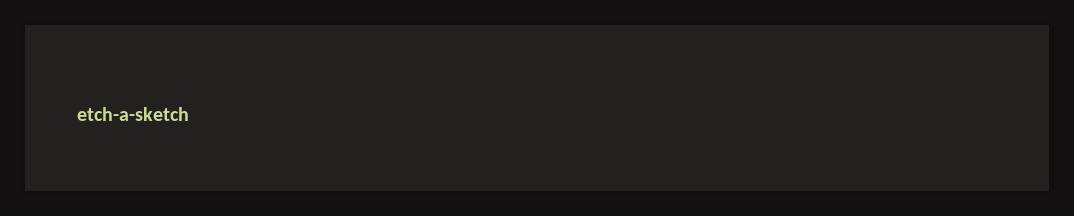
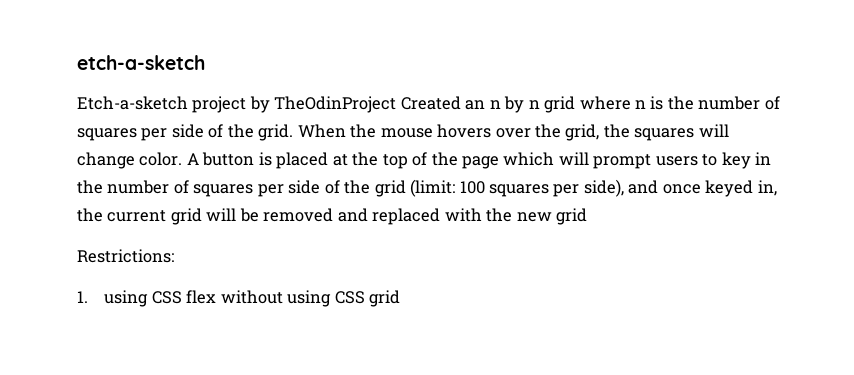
(189, 114) none -> [77,96,780,113] [77,124,729,141] [77,152,772,169] [77,179,777,197] [77,208,588,225] [77,249,174,263] [77,290,401,307] // Etch-a-sketch project by TheOdinProject Created an n by n grid where n is the number of squares per side of the grid. When the mouse hovers over the grid, the squares will change color. A button is placed at the top of the page which will prompt users to key in the number of squares per side of the grid (limit: 100 squares per side), and once keyed in, the current grid will be removed and replaced with the new grid // Restrictions: // 1. using CSS flex without using CSS grid

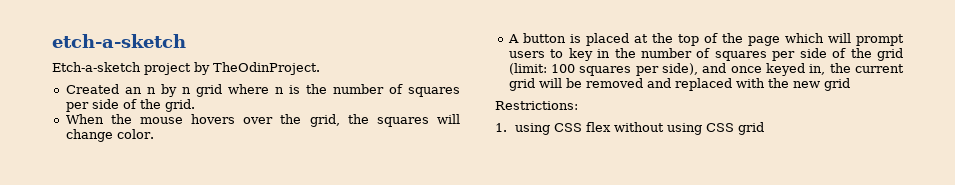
[274,96,397,113] TheOdinProject -> [213,62,320,75] TheOdinProject. //
(294, 132) none -> (195, 105) //
(183, 159) none -> (154, 134) //

